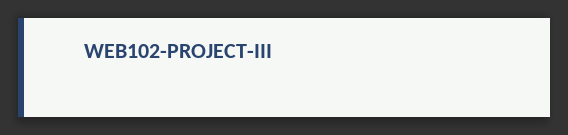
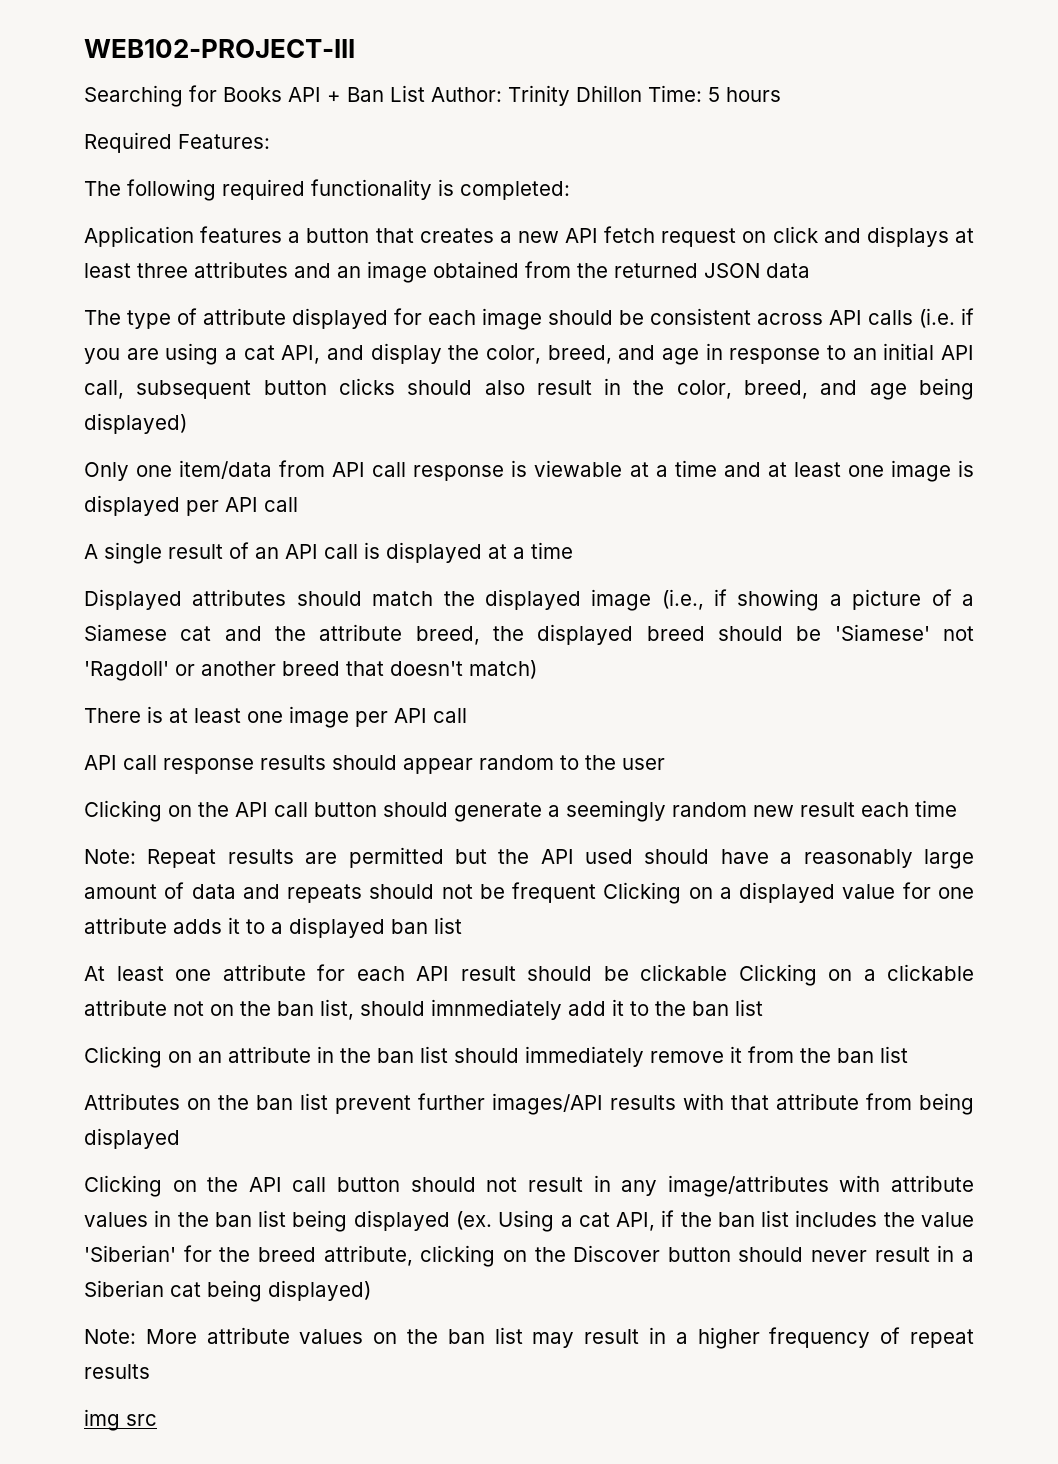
(272, 51) none -> [84,85,781,107] [84,132,270,153] [84,179,570,201] [84,226,974,247] [84,261,810,283] [84,308,974,330] [84,343,974,365] [84,378,974,400] [84,413,187,434] [84,460,974,482] [84,495,298,516] [84,542,573,564] [84,589,974,611] [84,624,975,645] [84,660,537,681] [84,706,467,728] [84,755,665,774] [84,800,957,822] [84,847,974,869] [84,882,974,904] [84,917,462,938] [84,964,974,986] [84,999,763,1020] [84,1046,908,1068] [84,1093,974,1115] [84,1128,180,1149] [84,1175,975,1197] [84,1210,975,1232] [84,1245,974,1267] [84,1280,371,1302] [84,1327,974,1349] [84,1364,150,1379] [84,1409,157,1431] // Searching for Books API + Ban List Author: Trinity Dhillon Time: 5 hours // Required Features: // The following required functionality is completed: // Application features a button that creates a new API fetch request on click and displays at least three attributes and an image obtained from the returned JSON data // The type of attribute displayed for each image should be consistent across API calls (i.e. if you are using a cat API, and display the color, breed, and age in response to an initial API call, subsequent button clicks should also result in the color, breed, and age being displayed) // Only one item/data from API call response is viewable at a time and at least one image is displayed per API call // A single result of an API call is displayed at a time // Displayed attributes should match the displayed image (i.e., if showing a picture of a Siamese cat and the attribute breed, the displayed breed should be 'Siamese' not 'Ragdoll' or another breed that doesn't match) // There is at least one image per API call // API call response results should appear random to the user // Clicking on the API call button should generate a seemingly random new result each time // Note: Repeat results are permitted but the API used should have a reasonably large amount of data and repeats should not be frequent Clicking on a displayed value for one attribute adds it to a displayed ban list // At least one attribute for each API result should be clickable Clicking on a clickable attribute not on the ban list, should imnmediately add it to the ban list // Clicking on an attribute in the ban list should immediately remove it from the ban list // Attributes on the ban list prevent further images/API results with that attribute from being displayed // Clicking on the API call button should not result in any image/attributes with attribute values in the ban list being displayed (ex. Using a cat API, if the ban list includes the value 'Siberian' for the breed attribute, clicking on the Discover button should never result in a Siberian cat being displayed) // Note: More attribute values on the ban list may result in a higher frequency of repeat results // img src

